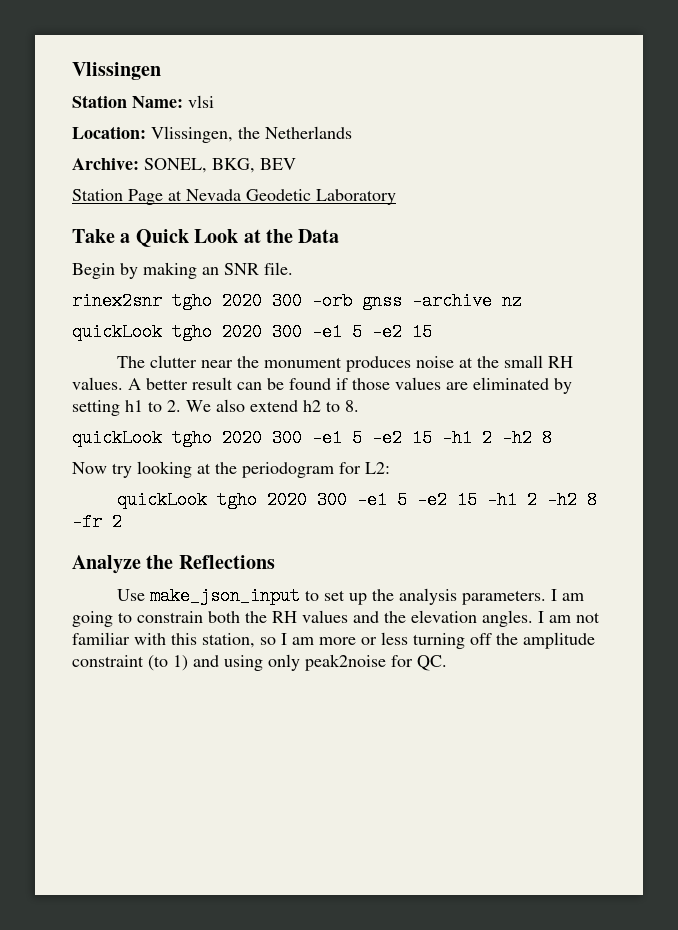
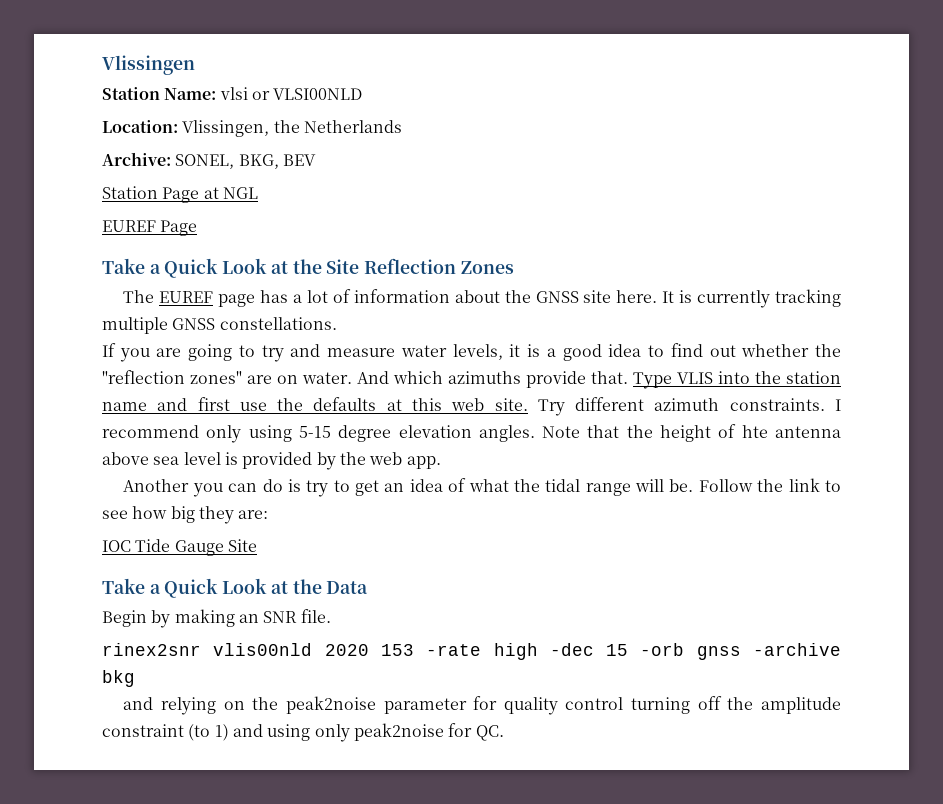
(214, 101) none -> [251,88,363,100] or VLSI00NLD
[186,189,396,205] Nevada Geodetic Laboratory -> [222,187,258,199] [102,220,198,236] [102,258,514,278] [123,289,841,308] [102,317,337,334] [102,343,841,362] [102,370,841,389] [102,397,842,416] [102,424,841,443] [102,452,441,470] [123,478,841,497] [102,506,269,524] [102,539,257,556] NGL // EUREF Page // Take a Quick Look at the Site Reflection Zones // The EUREF page has a lot of information about the GNSS site here. It is currently tracking multiple GNSS constellations. // If you are going to try and measure water levels, it is a good idea to find out whether the "reflection zones" are on water. And which azimuths provide that. Type VLIS into the station name and first use the defaults at this web site. Try different azimuth constraints. I recommend only using 5-15 degree elevation angles. Note that the height of hte antenna above sea level is provided by the web app. // Another you can do is try to get an idea of what the tidal range will be. Follow the link to see how big they are: // IOC Tide Gauge Site
[172,292,522,310] [72,323,432,341] [117,355,574,372] [72,377,572,394] [72,399,359,416] [72,429,552,447] [72,461,390,478] [117,491,598,509] [72,513,122,531] [72,555,275,574] [117,587,585,605] [72,610,600,627] [72,632,408,648] tgho 2020 300 -orb gnss -archive nz // quickLook tgho 2020 300 -e1 5 -e2 15 // The clutter near the monument produces noise at the small RH values. A better result can be found if those values are eliminated by setting h1 to 2. We also extend h2 to 8. // quickLook tgho 2020 300 -e1 5 -e2 15 -h1 2 -h2 8 // Now try looking at the periodogram for L2: // quickLook tgho 2020 300 -e1 5 -e2 15 -h1 2 -h2 8 -fr 2 // Analyze the Reflections // Use make_json_input to set up the analysis parameters. I am going to constrain both the RH values and the elevation angles. I am not familiar with this station, so I am more or less -> [213,643,841,660] [102,670,135,687] [123,696,624,715] vlis00nld 2020 153 -rate high -dec 15 -orb gnss -archive bkg // and relying on the peak2noise parameter for quality control

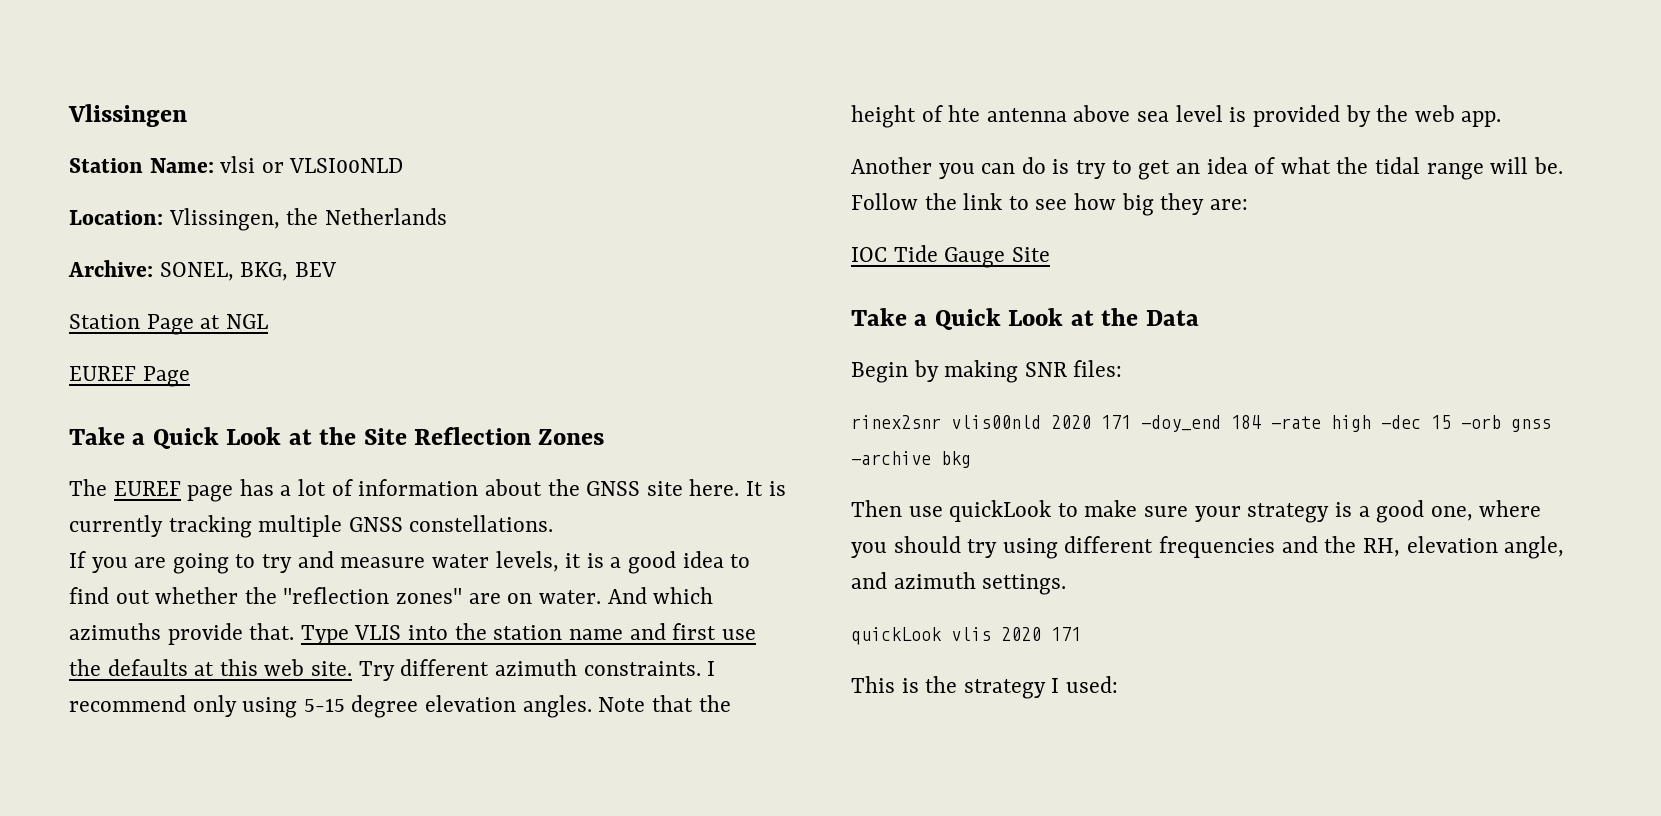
[238,609,331,623] an SNR file. -> [1024,360,1123,377] SNR files:
[380,644,414,656] 153 -> [1101,415,1261,432] 171 -doy_end 184
[123,696,842,715] [102,723,504,742] and relying on the peak2noise parameter for quality control turning off the amplitude constraint (to 1) and using only peak2noise for QC. -> [851,500,1542,523] [851,536,1565,559] [851,572,1067,595] [851,627,1081,645] [851,676,1119,699] Then use quickLook to make sure your strategy is a good one, where you should try using different frequencies and the RH, elevation angle, and azimuth settings. // quickLook vlis 2020 171 // This is the strategy I used:

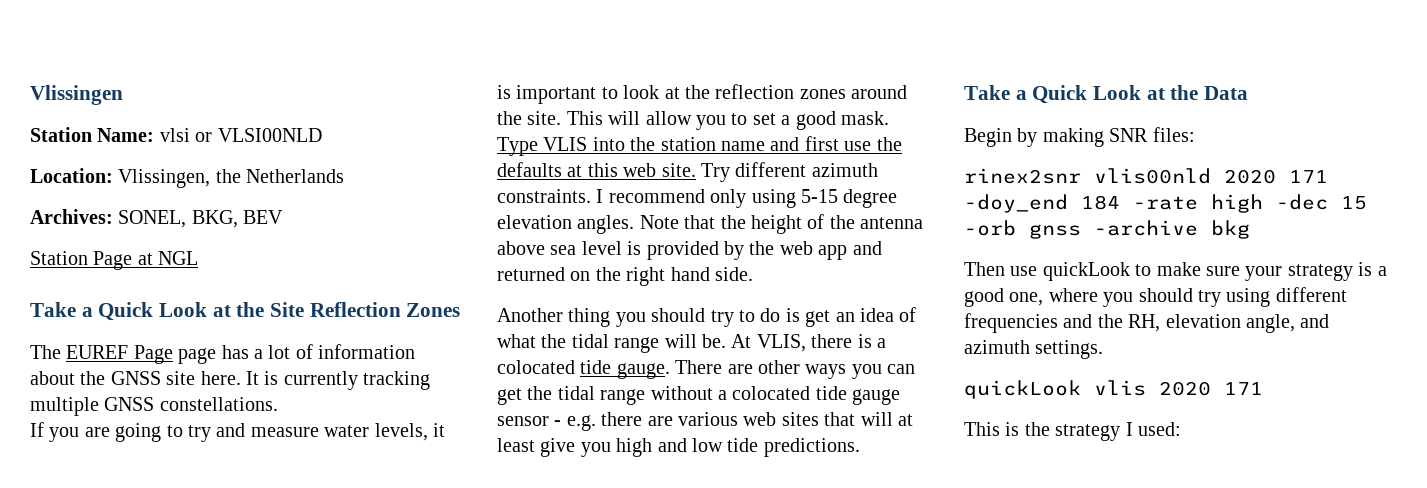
[68,260,153,277] Archive: -> [30,209,113,224] Archives:
[69,366,190,387] // EUREF Page -> (199, 258) none
(181, 488) none -> [133,345,173,364] Page
[610,551,751,574] [69,587,714,604] [69,623,295,645] a good idea to find out whether the "reflection zones" are on water. And which azimuths provide that. -> [516,84,908,104] [497,111,889,130] important to look at the reflection zones around the site. This will allow you to set a good mask.
[948,105,981,122] hte -> [829,215,855,229] the
[1461,111,1502,127] [851,157,1132,179] app. // Another you can do is try to -> [818,241,882,260] [497,267,753,286] [497,308,800,327] app and returned on the right hand side. // Another thing you should try to do is
[851,193,1248,216] [851,245,1050,268] Follow the link to see how big they are: // IOC Tide Gauge Site -> [731,334,886,352] [497,360,916,379] [497,386,901,405] [497,412,913,431] [497,438,860,457] At VLIS, there is a colocated tide gauge. There are other ways you can get the tidal range without a colocated tide gauge sensor - e.g. there are various web sites that will at least give you high and low tide predictions.

